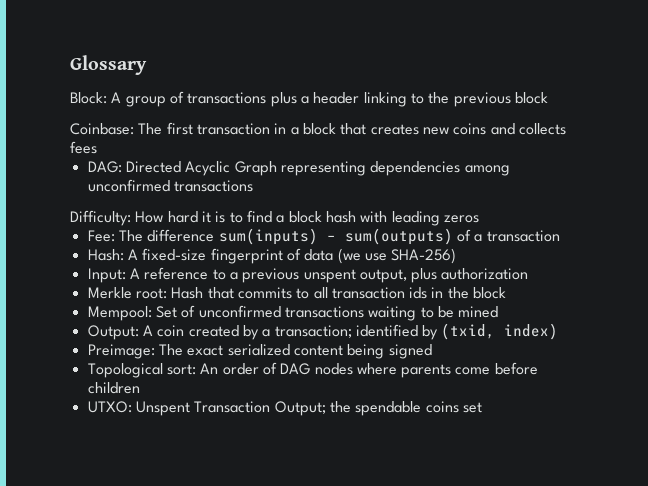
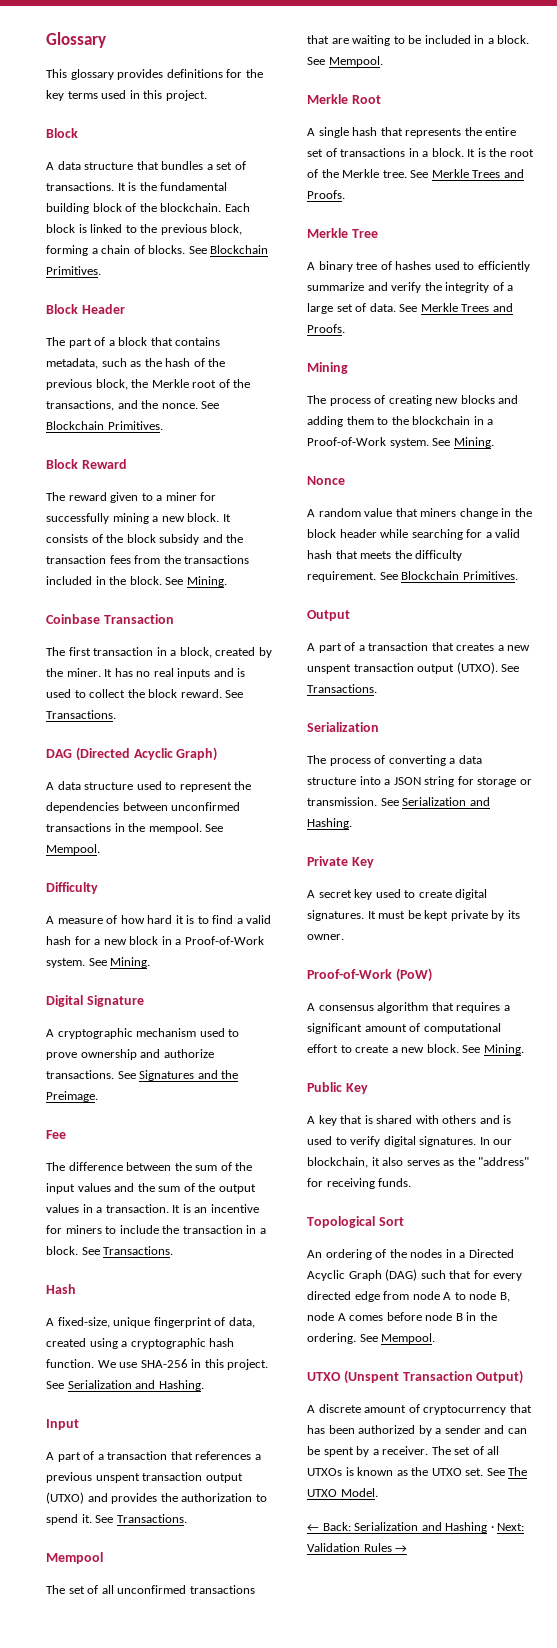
[70,91,548,107] [70,123,134,135] Block: A group of transactions plus a header linking to the previous block // Coinbase: -> [46,69,263,80] [46,90,207,101] [46,128,78,138] [46,161,246,170] [46,182,228,191] [46,203,250,214] [46,224,243,235] [46,245,269,256] [46,266,101,275] [46,304,125,314] [46,337,221,348] [46,358,226,369] [46,379,251,390] [46,400,220,411] [46,421,163,430] [46,459,127,469] [46,492,217,503] [46,513,231,524] [46,534,244,545] [46,555,250,564] [46,576,227,587] [46,614,174,624] This glossary provides definitions for the key terms used in this project. // Block // A data structure that bundles a set of transactions. It is the fundamental building block of the blockchain. Each block is linked to the previous block, forming a chain of blocks. See Blockchain Primitives. // Block Header // The part of a block that contains metadata, such as the hash of the previous block, the Merkle root of the transactions, and the nonce. See Blockchain Primitives. // Block Reward // The reward given to a miner for successfully mining a new block. It consists of the block subsidy and the transaction fees from the transactions included in the block. See Mining. // Coinbase Transaction //
[302,123,566,135] [70,141,97,154] [87,161,510,176] [87,179,253,192] [70,210,164,226] block that creates new coins and collects fees // DAG: Directed Acyclic Graph representing dependencies among unconfirmed transactions // Difficulty: How -> [179,647,272,658] [46,668,246,679] [46,689,244,698] [46,710,116,719] [46,747,218,761] [46,781,252,792] [46,802,241,813] [46,823,224,834] [46,844,100,855] [46,882,98,894] [46,915,145,924] block, created by the miner. It has no real inputs and is used to collect the block reward. See Transactions. // DAG (Directed Acyclic Graph) // A data structure used to represent the dependencies between unconfirmed transactions in the mempool. See Mempool. // Difficulty // A measure of how
[288,211,479,226] [87,228,560,245] [87,248,457,264] [87,267,529,283] [87,287,507,299] [87,305,499,321] [87,323,559,340] [87,344,432,359] [87,362,538,378] [87,382,140,394] [87,401,482,416] block hash with leading zeros // Fee: The difference sum(inputs) − sum(outputs) of a transaction // Hash: A fixed-size fingerprint of data (we use SHA-256) // Input: A reference to a previous unspent output, plus authorization // Merkle root: Hash that commits to all transaction ids in the block // Mempool: Set of unconfirmed transactions waiting to be mined // Output: A coin created by a transaction; identified by (txid, index) // Preimage: The exact serialized content being signed // Topological sort: An order of DAG nodes where parents come before children // UTXO: Unspent Transaction Output; the spendable coins set -> [246,915,272,924] [46,936,264,945] [46,957,151,968] [46,995,144,1007] [46,1028,240,1039] [46,1049,214,1060] [46,1070,239,1081] [46,1091,98,1102] [46,1130,66,1139] [46,1162,253,1171] [46,1183,256,1194] [46,1204,259,1213] [46,1225,266,1234] [46,1246,174,1255] [46,1284,76,1294] [46,1317,255,1328] [46,1338,235,1349] [46,1359,269,1370] [46,1380,204,1391] [46,1419,79,1430] [46,1451,261,1462] [46,1472,243,1483] [46,1492,267,1504] [46,1514,187,1525] [46,1552,103,1564] [46,1585,255,1594] [307,35,530,46] [307,56,383,67] [307,94,381,104] [307,127,517,138] [307,148,534,157] [307,169,524,178] [307,190,345,199] [307,228,378,238] [307,261,530,272] [307,282,514,293] [307,303,513,314] [307,324,345,333] [307,362,348,374] [307,395,519,406] [307,416,494,427] [307,437,494,448] [307,476,345,485] [307,508,532,519] [307,529,521,540] [307,550,463,561] [307,571,518,582] [307,610,350,621] [307,642,531,653] [307,662,520,674] [307,684,377,693] [307,722,379,732] [307,755,482,766] [307,776,532,787] [307,797,490,806] [307,818,352,829] [307,856,374,868] [307,889,488,900] [307,910,520,921] [307,934,344,940] [307,968,432,982] [307,1002,510,1013] [307,1023,501,1034] [307,1044,524,1055] [307,1082,368,1094] [307,1115,512,1126] [307,1136,513,1147] [307,1157,530,1168] [307,1178,412,1189] [307,1216,404,1228] [307,1249,514,1260] [307,1269,523,1281] [307,1291,510,1302] [307,1312,497,1321] [307,1333,436,1344] [307,1370,524,1384] [307,1404,532,1415] [307,1425,527,1436] [307,1446,500,1457] [307,1467,528,1476] [307,1488,378,1497] [307,1522,525,1533] [307,1543,408,1552] valid hash for a new block in a Proof-of-Work system. See Mining. // Digital Signature // A cryptographic mechanism used to prove ownership and authorize transactions. See Signatures and the Preimage. // Fee // The difference between the sum of the input values and the sum of the output values in a transaction. It is an incentive for miners to include the transaction in a block. See Transactions. // Hash // A fixed-size, unique fingerprint of data, created using a cryptographic hash function. We use SHA-256 in this project. See Serialization and Hashing. // Input // A part of a transaction that references a previous unspent transaction output (UTXO) and provides the authorization to spend it. See Transactions. // Mempool // The set of all unconfirmed transactions that are waiting to be included in a block. See Mempool. // Merkle Root // A single hash that represents the entire set of transactions in a block. It is the root of the Merkle tree. See Merkle Trees and Proofs. // Merkle Tree // A binary tree of hashes used to efficiently summarize and verify the integrity of a large set of data. See Merkle Trees and Proofs. // Mining // The process of creating new blocks and adding them to the blockchain in a Proof-of-Work system. See Mining. // Nonce // A random value that miners change in the block header while searching for a valid hash that meets the difficulty requirement. See Blockchain Primitives. // Output // A part of a transaction that creates a new unspent transaction output (UTXO). See Transactions. // Serialization // The process of converting a data structure into a JSON string for storage or transmission. See Serialization and Hashing. // Private Key // A secret key used to create digital signatures. It must be kept private by its owner. // Proof-of-Work (PoW) // A consensus algorithm that requires a significant amount of computational effort to create a new block. See Mining. // Public Key // A key that is shared with others and is used to verify digital signatures. In our blockchain, it also serves as the "address" for receiving funds. // Topological Sort // An ordering of the nodes in a Directed Acyclic Graph (DAG) such that for every directed edge from node A to node B, node A comes before node B in the ordering. See Mempool. // UTXO (Unspent Transaction Output) // A discrete amount of cryptocurrency that has been authorized by a sender and can be spent by a receiver. The set of all UTXOs is known as the UTXO set. See The UTXO Model. // ← Back: Serialization and Hashing · Next: Validation Rules →

